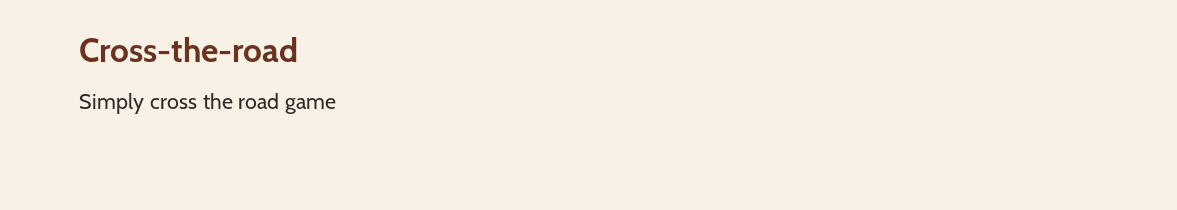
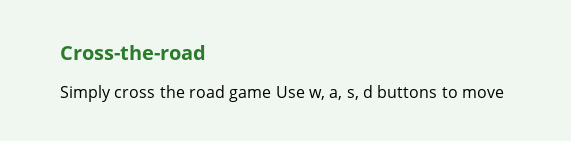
(337, 106) none -> [275,85,504,100] Use w, a, s, d buttons to move

